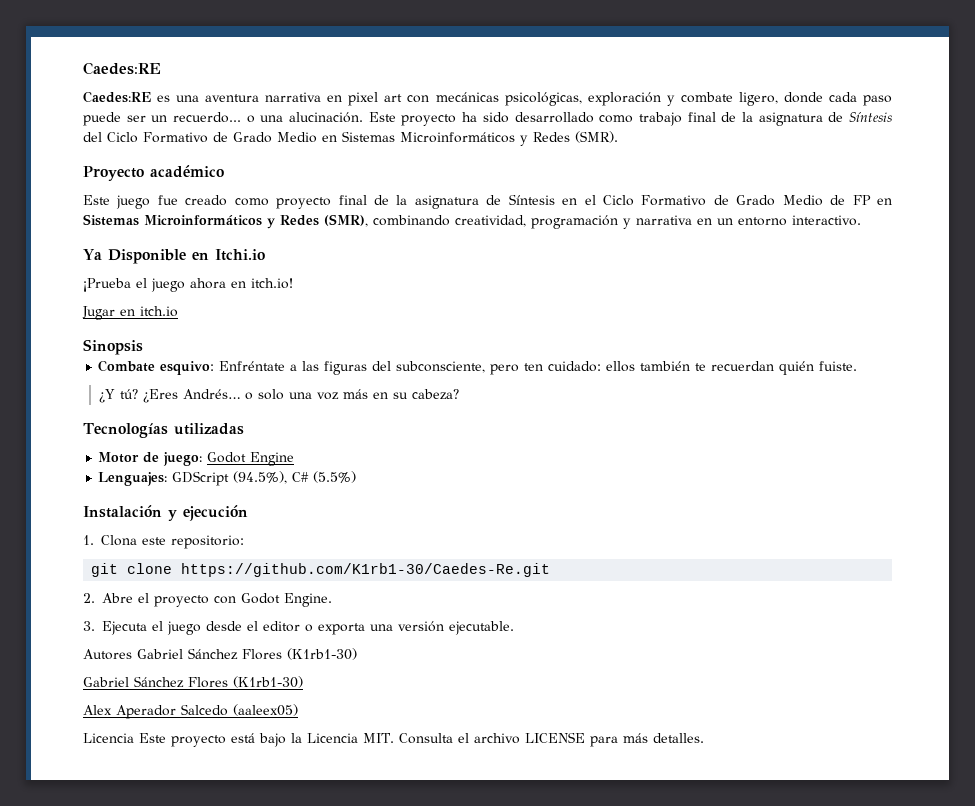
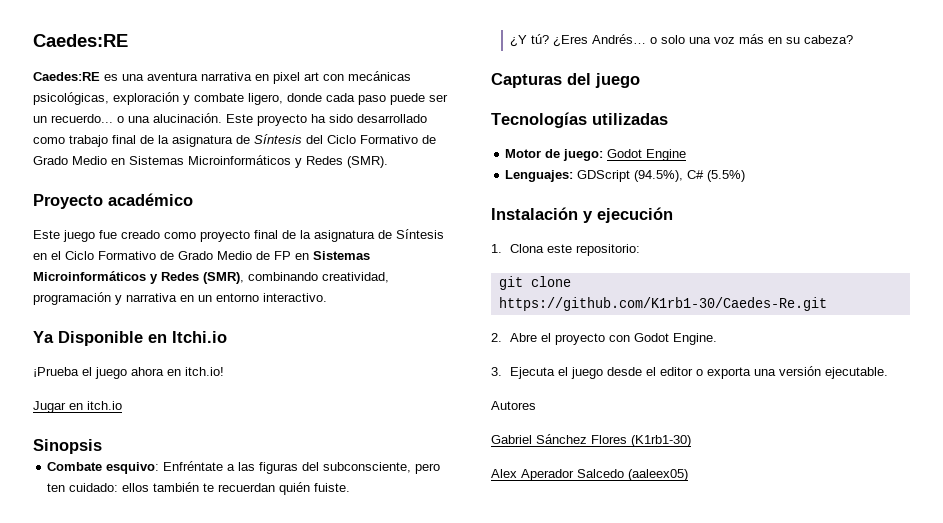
(460, 394) none -> [491,73,640,88] // Capturas del juego
[137,648,357,660] Gabriel Sánchez Flores (K1rb1-30) -> (536, 405) none
[83,732,704,747] // Licencia Este proyecto está bajo la Licencia MIT. Consulta el archivo LICENSE para más detalles. -> (688, 475) none

